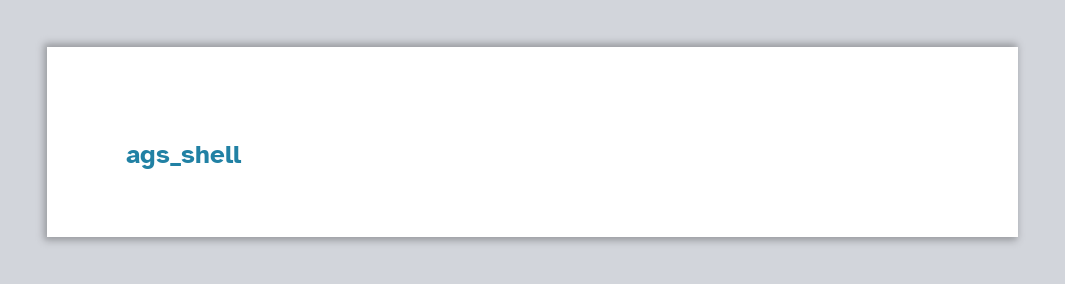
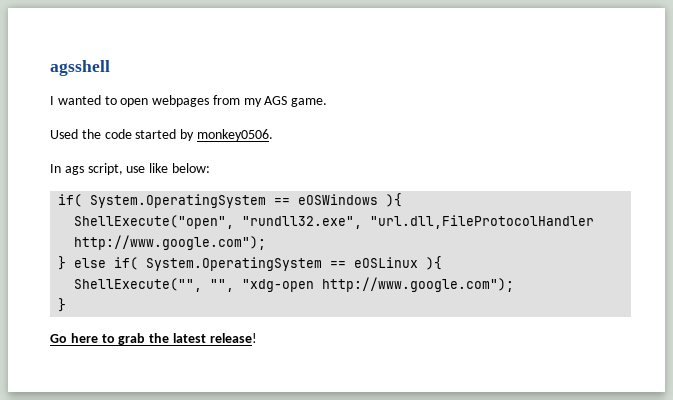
[126,146,242,169] ags_shell -> [50,60,110,76] [50,95,328,107] [50,129,273,141] [50,163,210,175] [58,193,403,208] [74,215,595,229] [74,235,267,250] [58,256,443,271] [74,277,515,292] [58,298,67,312] [50,333,257,345] agsshell // I wanted to open webpages from my AGS game. // Used the code started by monkey0506. // In ags script, use like below: // if( System.OperatingSystem == eOSWindows ){ // ShellExecute("open", "rundll32.exe", "url.dll,FileProtocolHandler http://www.google.com"); // } else if( System.OperatingSystem == eOSLinux ){ // ShellExecute("", "", "xdg-open http://www.google.com"); // } // Go here to grab the latest release!

